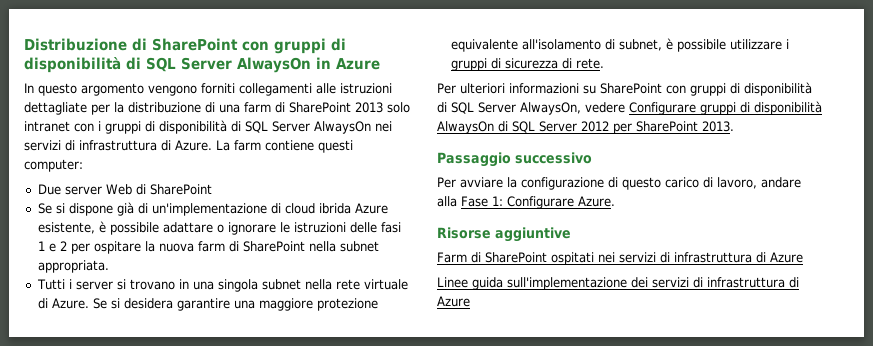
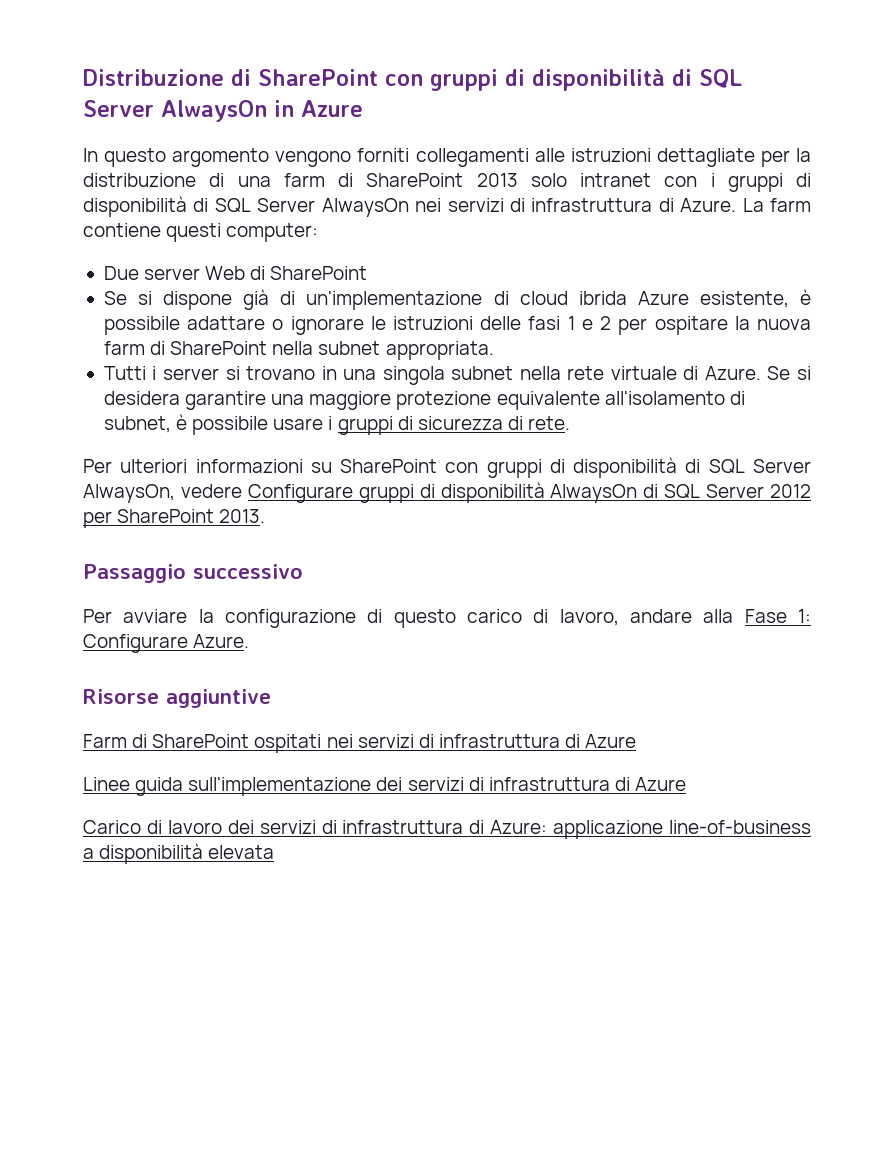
[729,39,782,50] utilizzare -> [273,418,324,430] usare
(470, 301) none -> [83,820,811,839] [83,843,275,864] // Carico di lavoro dei servizi di infrastruttura di Azure: applicazione line-of-business a disponibilità elevata

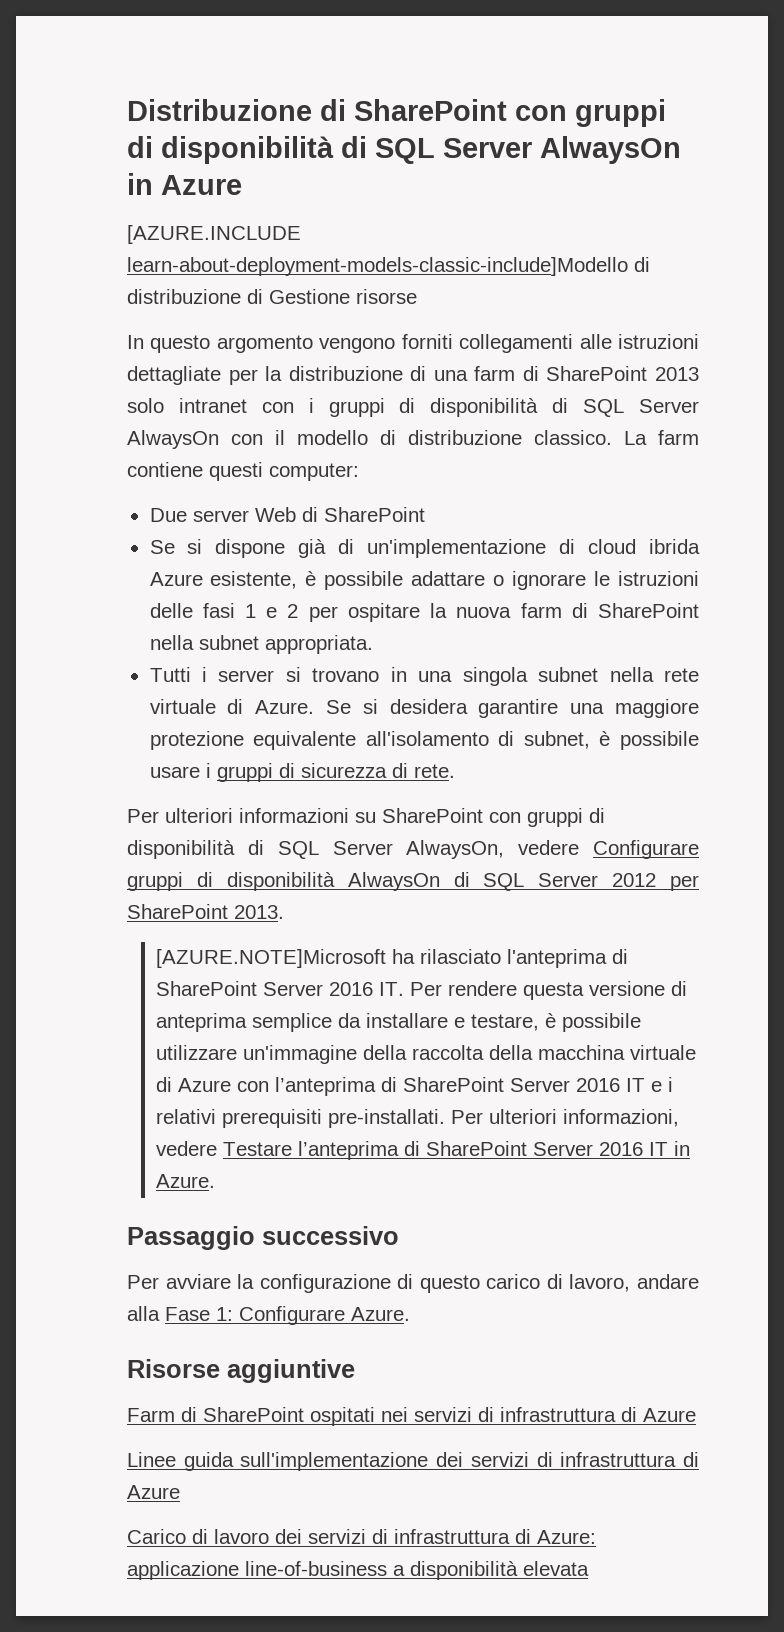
(363, 108) none -> [127,225,301,244] [127,257,650,276] [127,289,417,304] // [AZURE.INCLUDE learn-about-deployment-models-classic-include]Modello di distribuzione di Gestione risorse
[415,198,737,212] nei servizi di infrastruttura di Azure. -> [231,430,612,445] con il modello di distribuzione classico.
(266, 516) none -> [155,949,628,968] [155,981,687,1000] [155,1013,641,1032] [155,1045,696,1064] [155,1077,673,1096] [155,1109,679,1128] [155,1141,690,1160] [155,1174,215,1188] // [AZURE.NOTE]Microsoft ha rilasciato l'anteprima di SharePoint Server 2016 IT. Per rendere questa versione di anteprima semplice da installare e testare, è possibile utilizzare un'immagine della raccolta della macchina virtuale di Azure con l’anteprima di SharePoint Server 2016 IT e i relativi prerequisiti pre-installati. Per ulteriori informazioni, vedere Testare l’anteprima di SharePoint Server 2016 IT in Azure.

